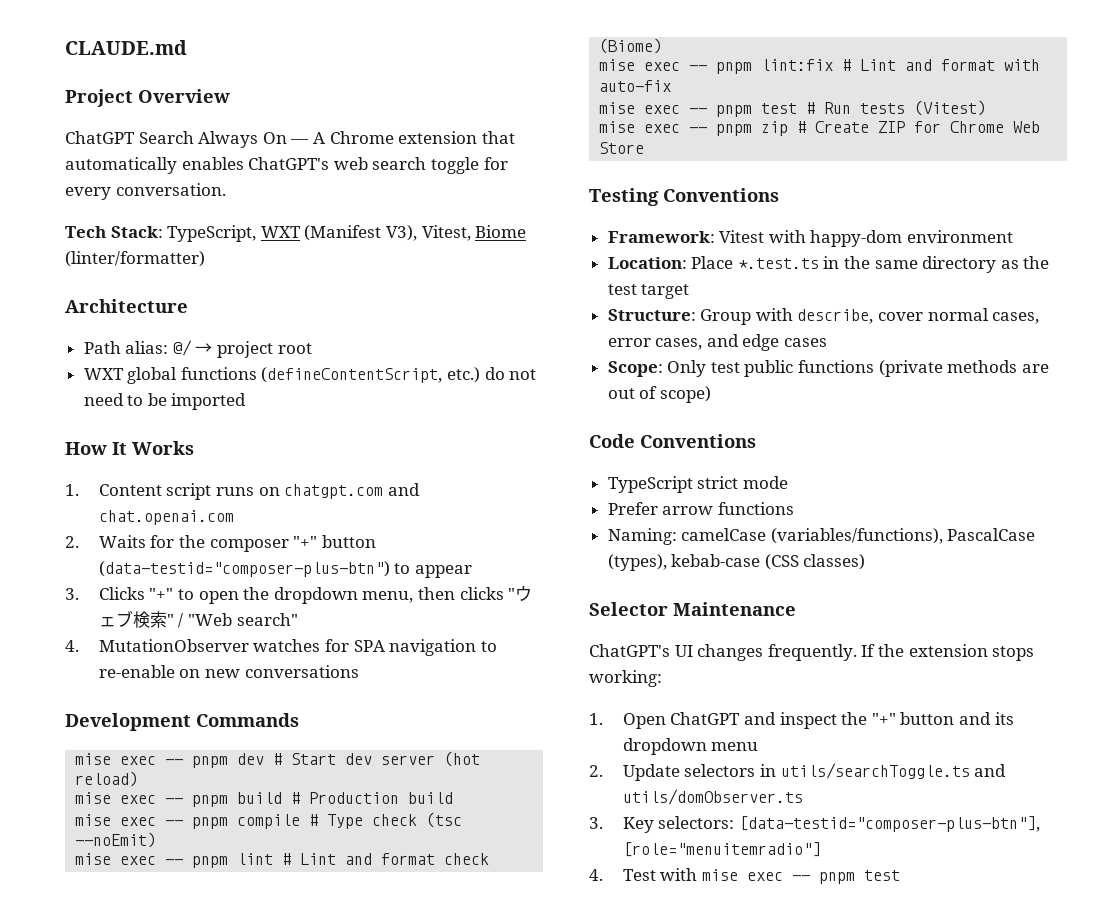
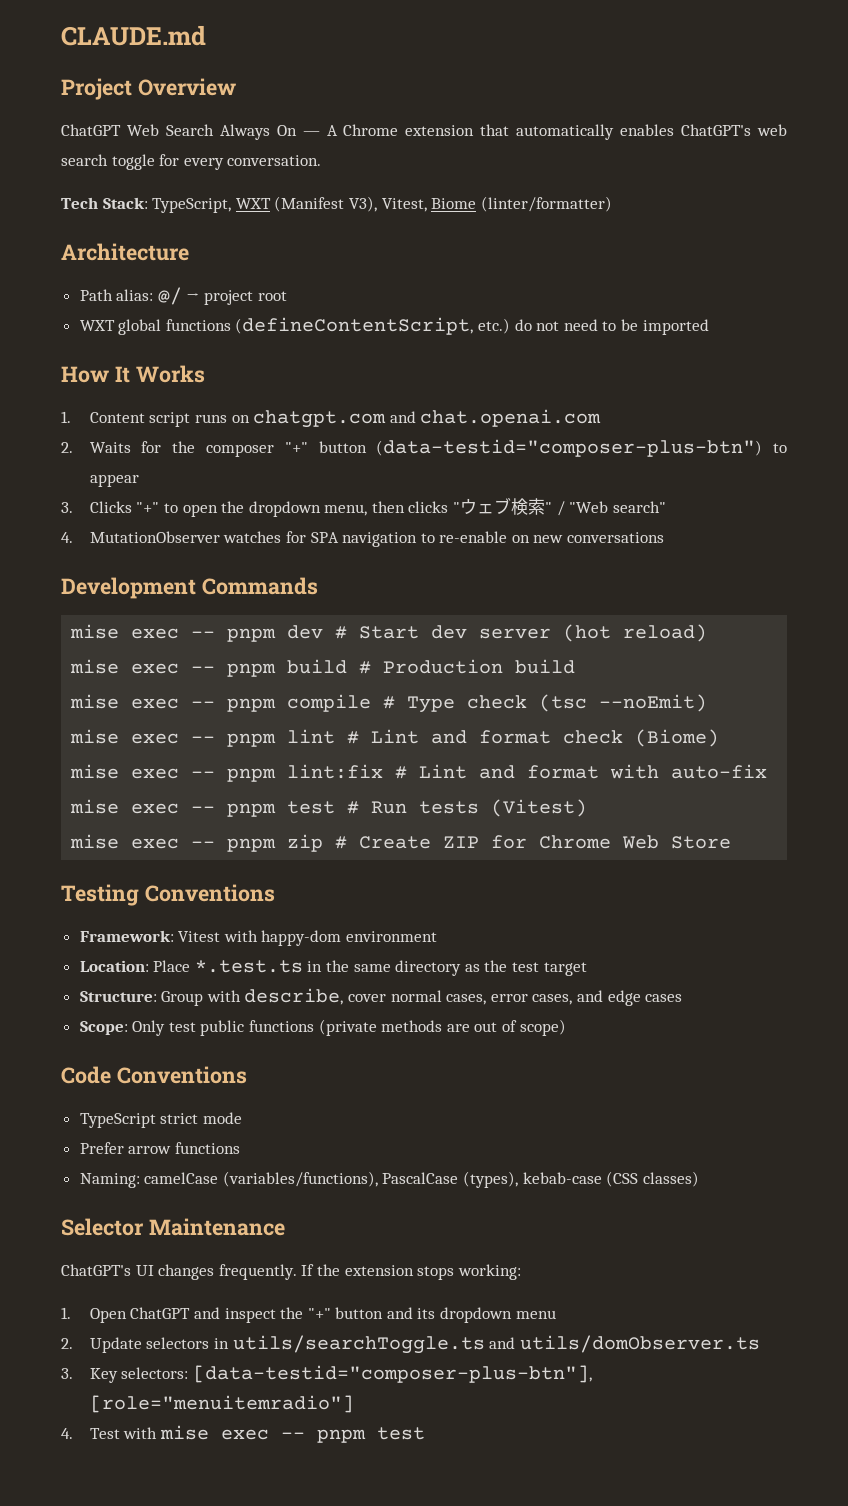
(135, 137) none -> [126,124,159,136] Web

